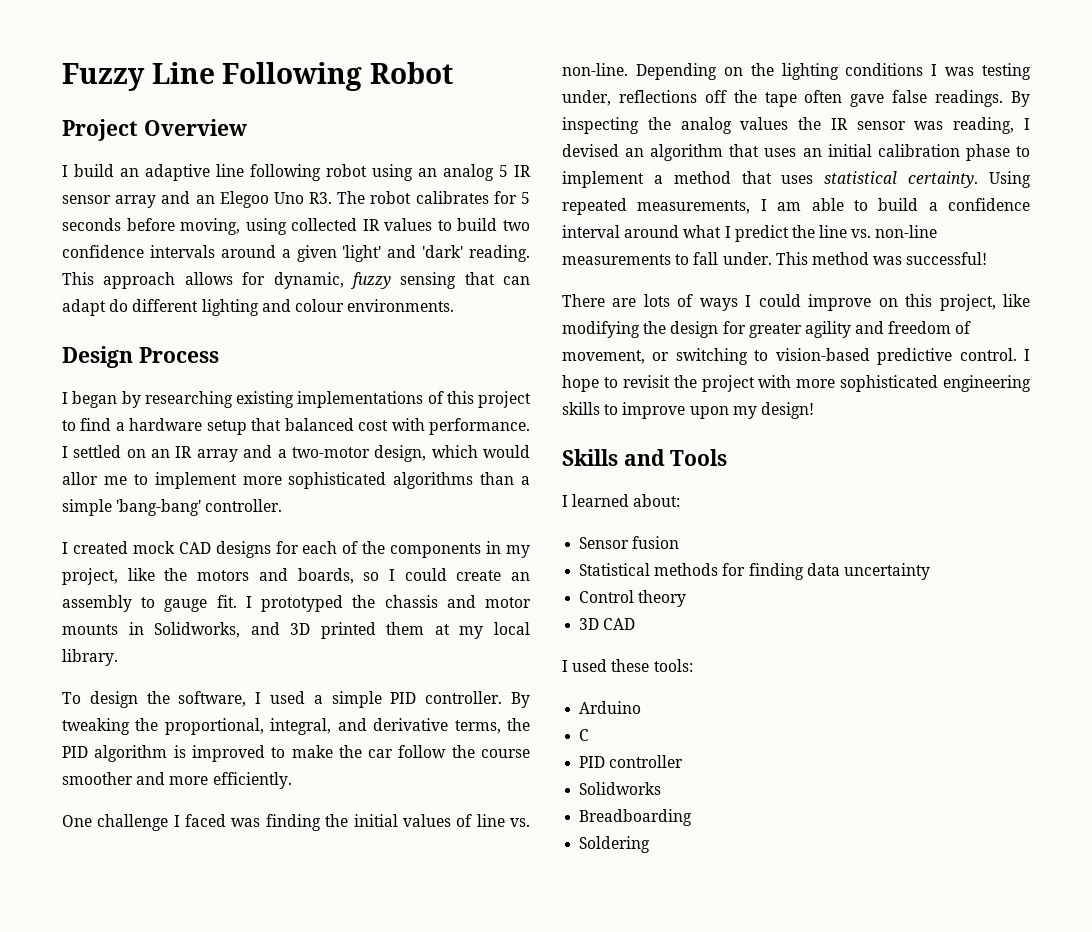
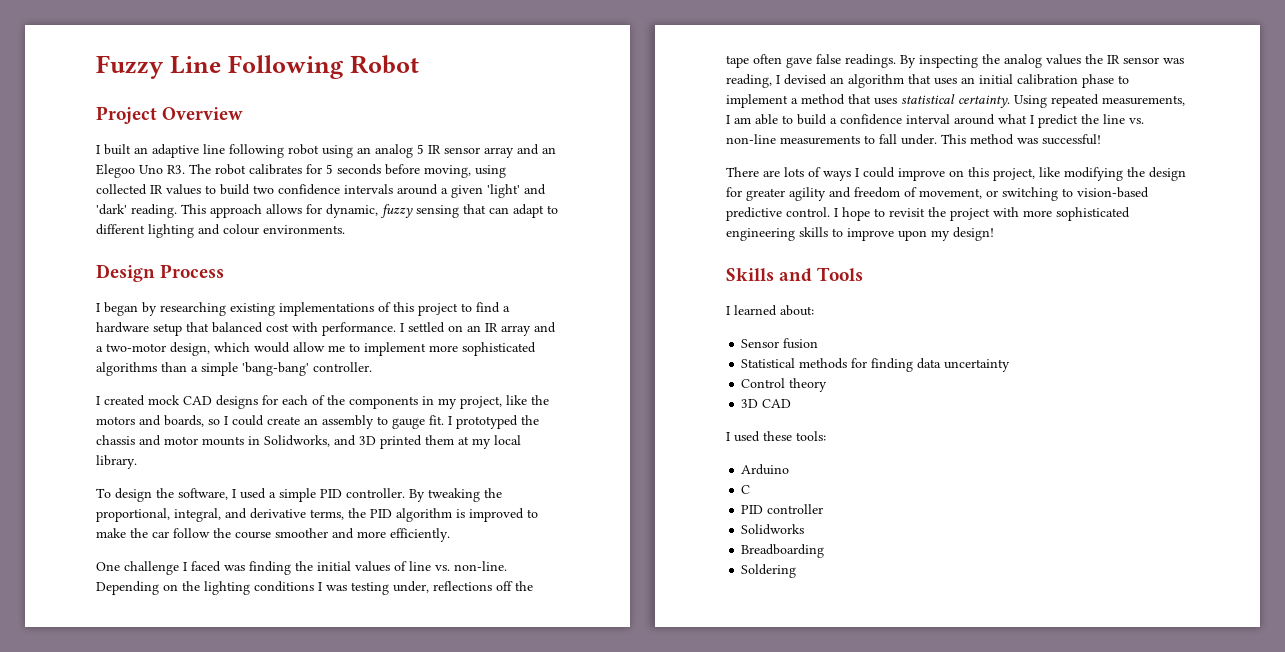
[74,164,114,177] build -> [104,144,131,155] built
[109,299,129,312] do -> [547,205,558,214] to
[62,472,98,485] allor -> [293,342,325,352] allow

